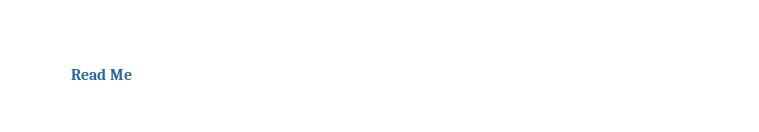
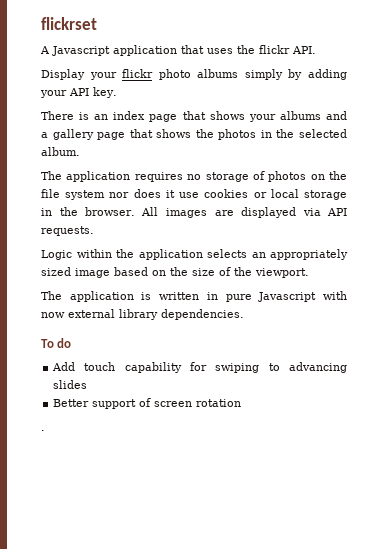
[71,68,133,80] Read Me -> [41,17,97,30] [40,45,316,56] [41,69,347,80] [40,87,117,98] [41,111,347,122] [41,129,347,140] [41,147,80,156] [41,171,347,182] [41,189,348,200] [41,207,347,218] [41,226,94,236] [41,249,348,260] [41,267,309,278] [41,291,348,302] [41,309,244,320] [41,338,72,348] [52,362,347,373] [53,380,88,389] [53,398,242,409] [41,430,45,431] flickrset // A Javascript application that uses the flickr API. // Display your flickr photo albums simply by adding your API key. // There is an index page that shows your albums and a gallery page that shows the photos in the selected album. // The application requires no storage of photos on the file system nor does it use cookies or local storage in the browser. All images are displayed via API requests. // Logic within the application selects an appropriately sized image based on the size of the viewport. // The application is written in pure Javascript with now external library dependencies. // To do // Add touch capability for swiping to advancing slides // Better support of screen rotation // .

